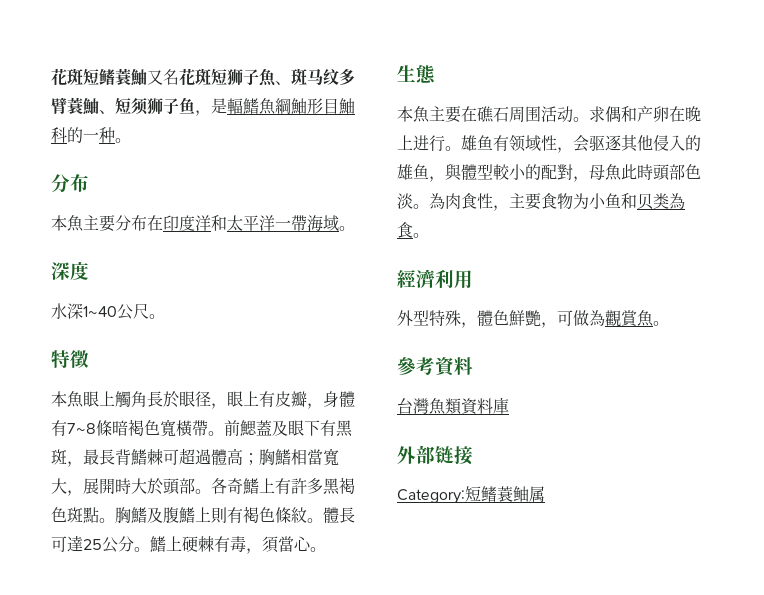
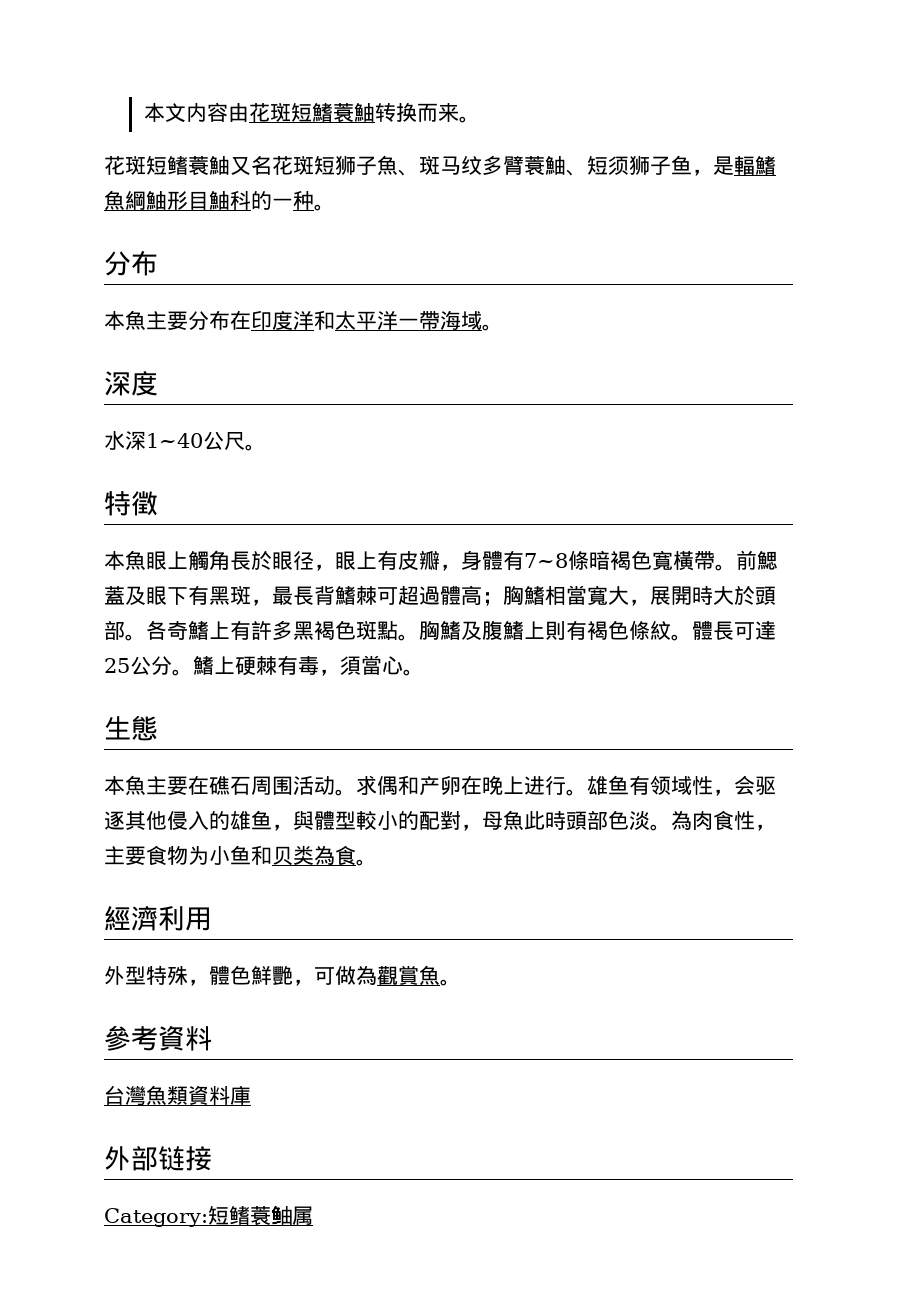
(51, 77) none -> [143,102,480,123] 本文内容由花斑短鰭蓑鮋转换而来。 //

